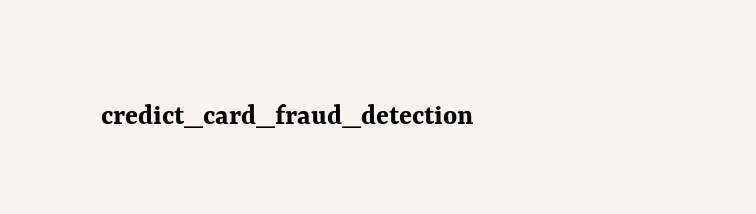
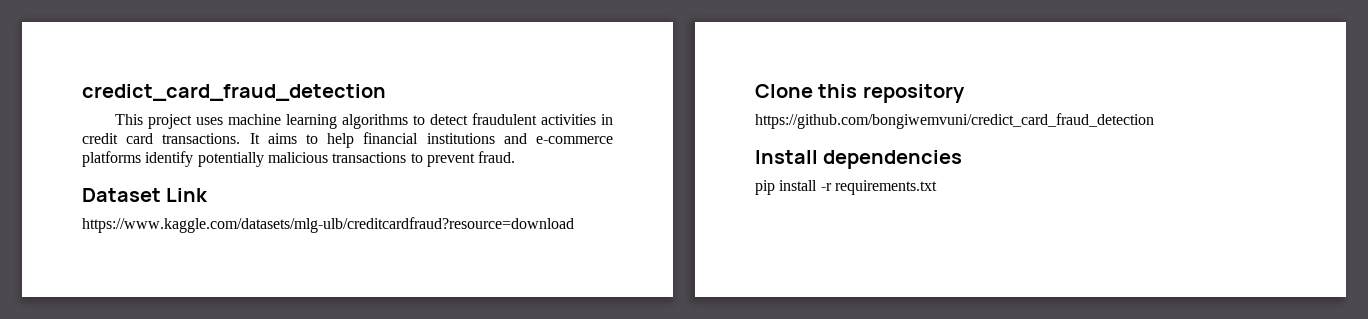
(473, 116) none -> [114,113,614,129] [82,132,613,148] [82,151,516,167] [82,188,209,202] [82,217,574,233] [755,84,965,103] [755,113,1154,129] [755,150,963,169] [755,180,937,195] // This project uses machine learning algorithms to detect fraudulent activities in credit card transactions. It aims to help financial institutions and e-commerce platforms identify potentially malicious transactions to prevent fraud. // Dataset Link // https://www.kaggle.com/datasets/mlg-ulb/creditcardfraud?resource=download // Clone this repository // https://github.com/bongiwemvuni/credict_card_fraud_detection // Install dependencies // pip install -r requirements.txt

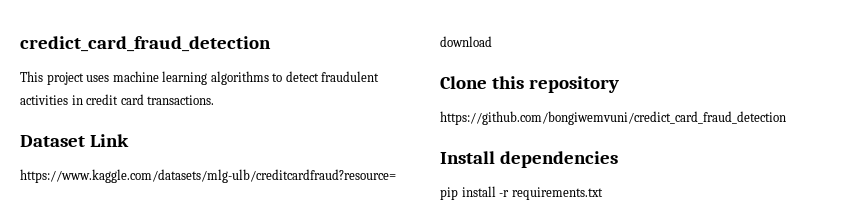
[249,132,613,148] [82,151,516,167] It aims to help financial institutions and e-commerce platforms identify potentially malicious transactions to prevent fraud. -> (215, 100) none

